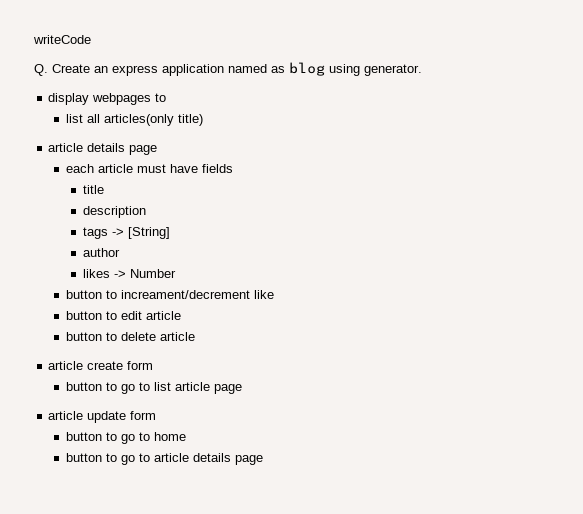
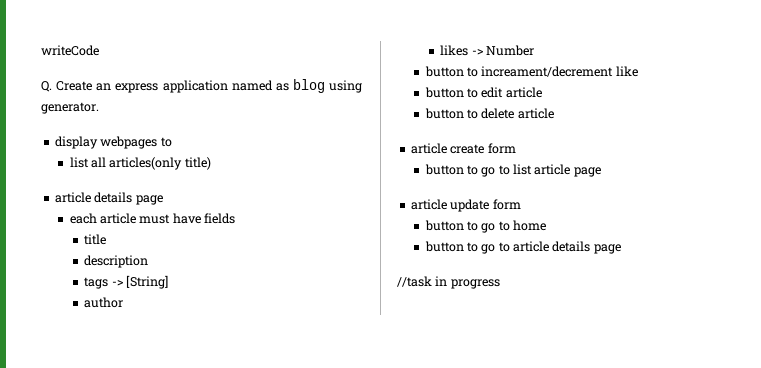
(263, 460) none -> [397,276,500,289] // //task in progress

